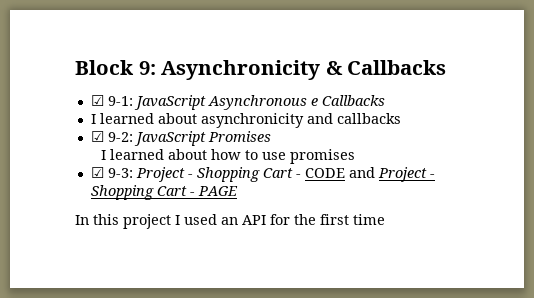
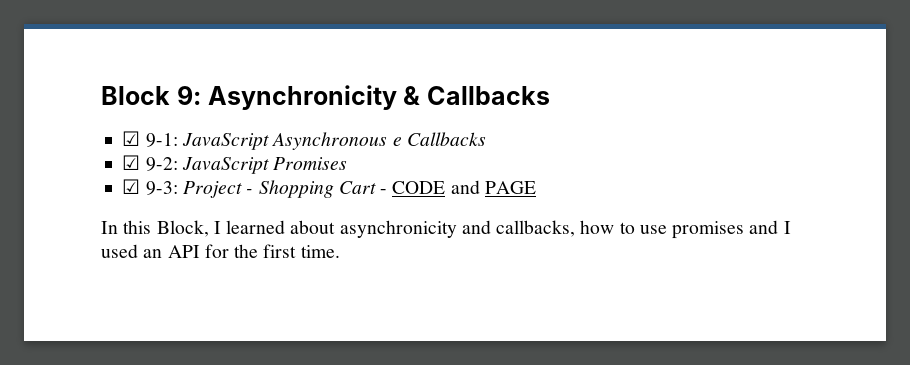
[90,113,401,128] [90,131,271,146] [101,149,356,164] I learned about asynchronicity and callbacks // ☑ 9-2: JavaScript Promises // I learned about how to use promises -> [122,155,348,174] ☑ 9-2: JavaScript Promises
[377,167,435,182] [90,185,238,200] [75,214,171,229] Project - Shopping Cart - PAGE // In this project -> [484,181,536,194] [101,220,779,239] PAGE // In this Block, I learned about asynchronicity and callbacks, how to use promises and
[353,214,385,225] time -> [300,245,340,258] time.

